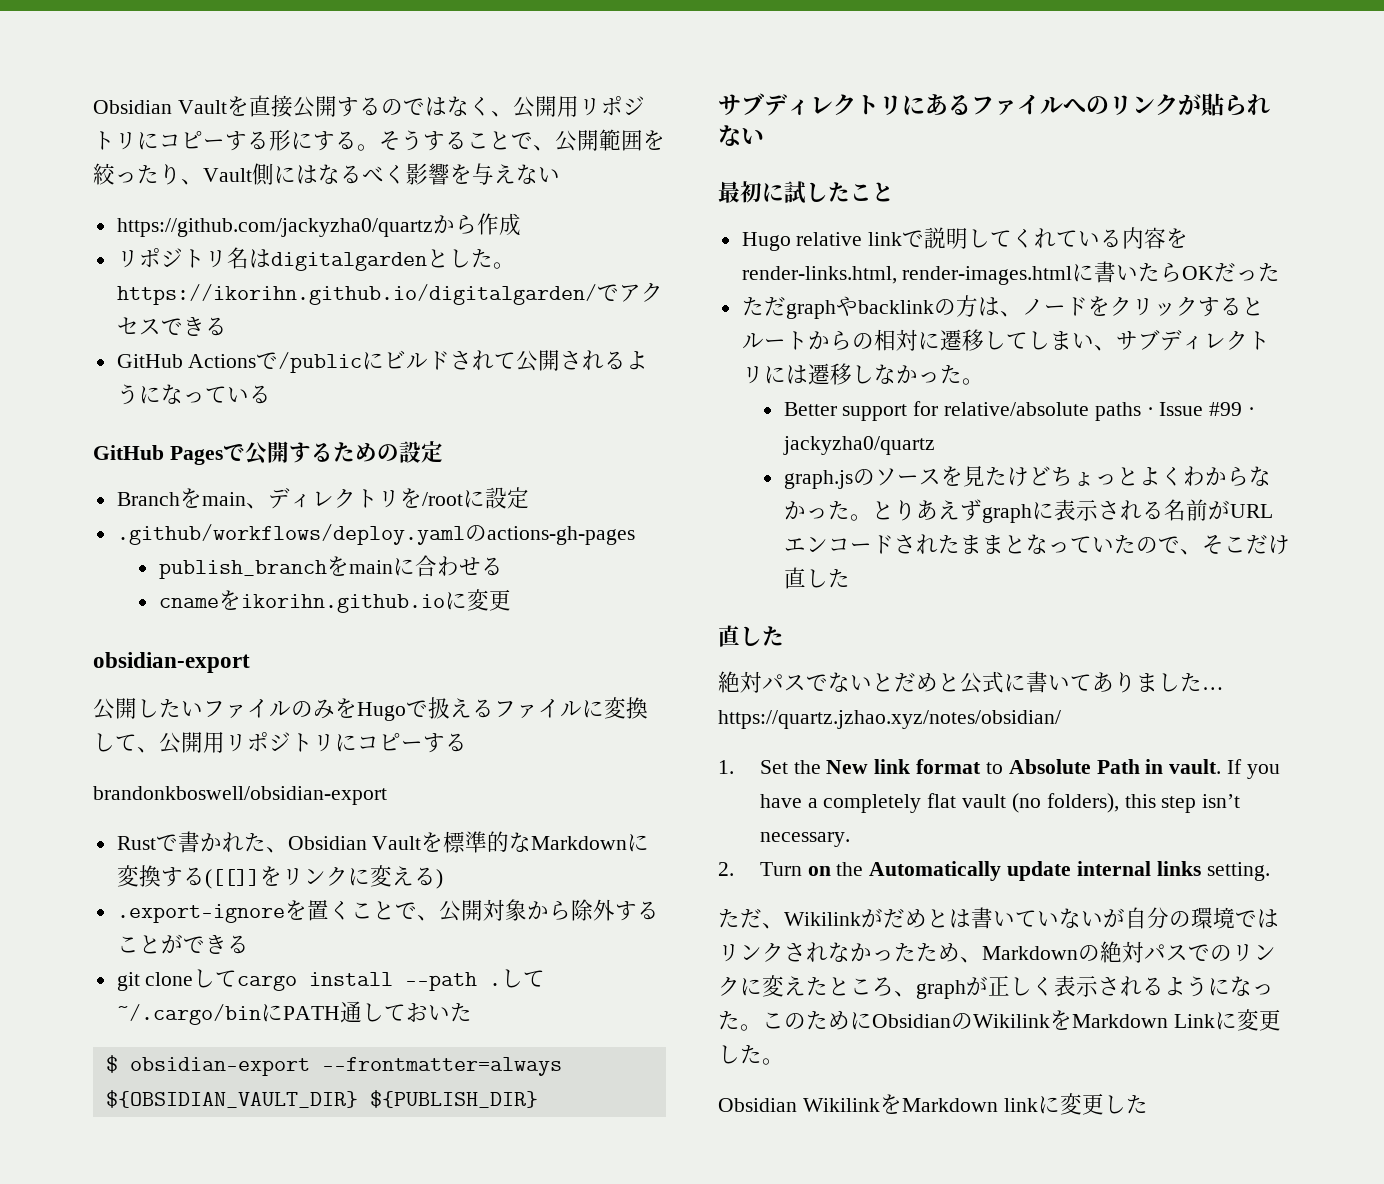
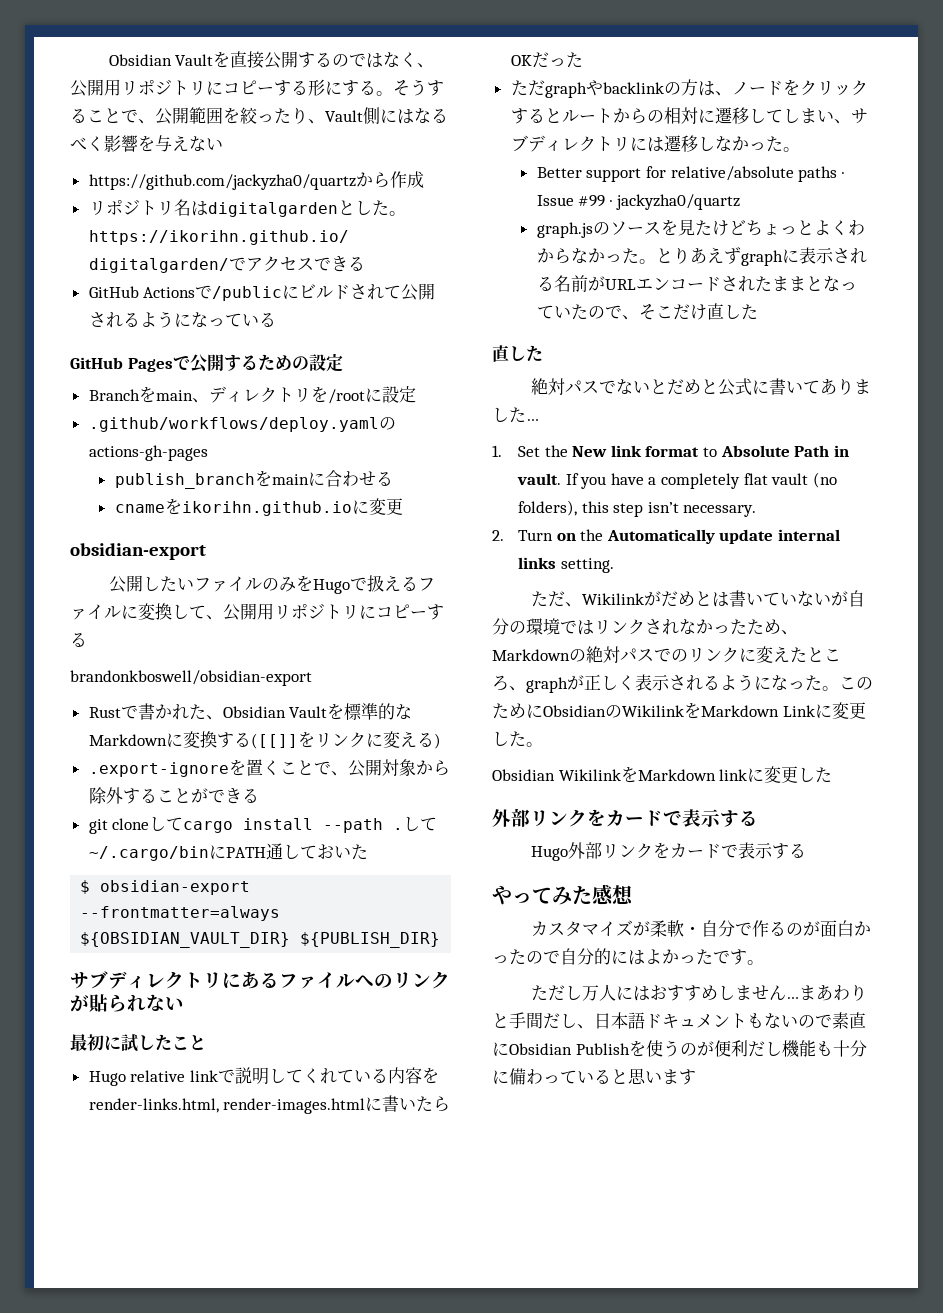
[718,710,1061,729] https://quartz.jzhao.xyz/notes/obsidian/ -> (539, 420) none
(1148, 1104) none -> [492,808,758,827] [530,842,806,861] [492,884,634,906] [530,920,871,937] [492,948,764,965] [530,984,867,1001] [492,1012,866,1029] [492,1040,867,1057] [492,1068,696,1085] // 外部リンクをカードで表示する // Hugo外部リンクをカードで表示する // やってみた感想 // カスタマイズが柔軟・自分で作るのが面白かったので自分的にはよかったです。 // ただし万人にはおすすめしません…まあわりと手間だし、日本語ドキュメントもないので素直にObsidian Publishを使うのが便利だし機能も十分に備わっていると思います

